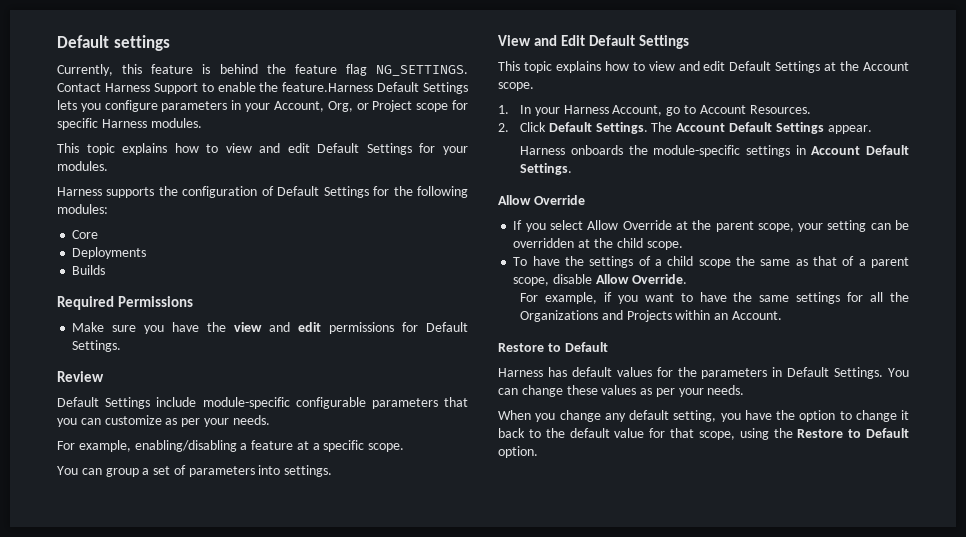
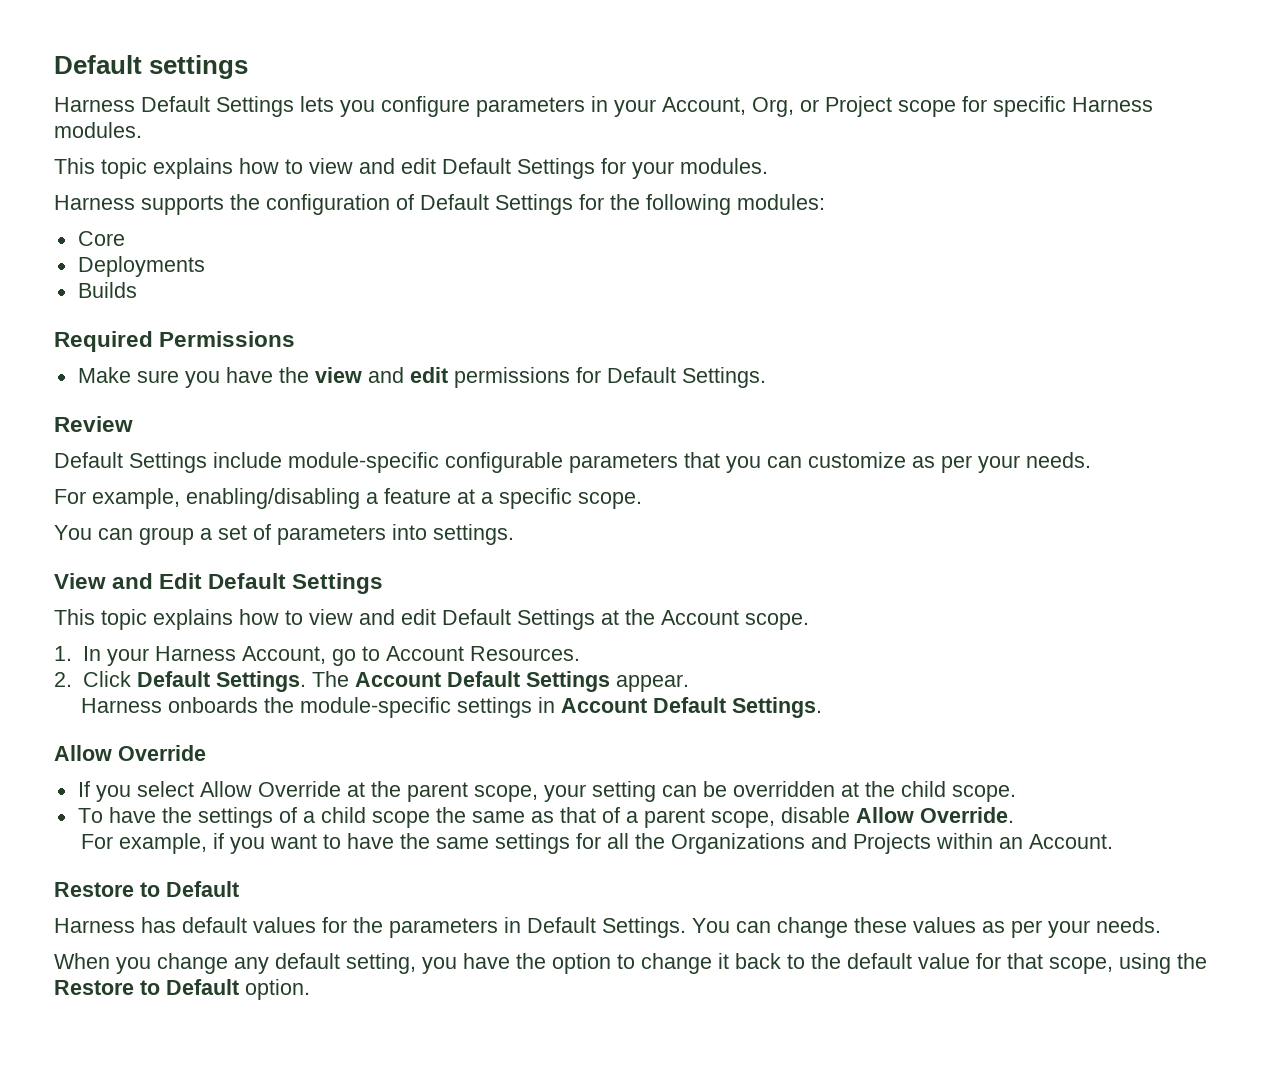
[57,64,468,76] [57,82,374,94] Currently, this feature is behind the feature flag NG_SETTINGS. Contact Harness Support to enable the feature.Harness -> [54,97,135,112] Harness

